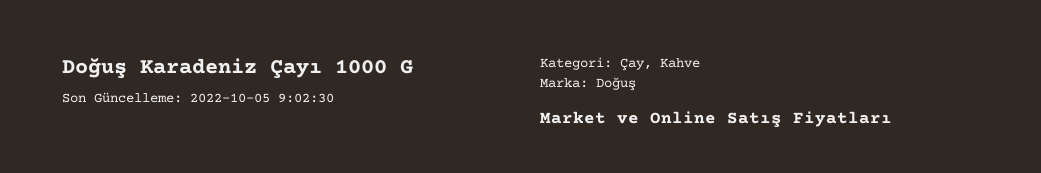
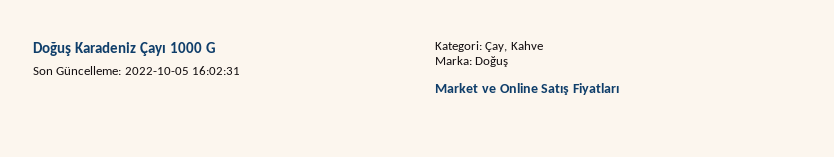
[278,93,334,103] 9:02:30 -> [192,66,241,75] 16:02:31

